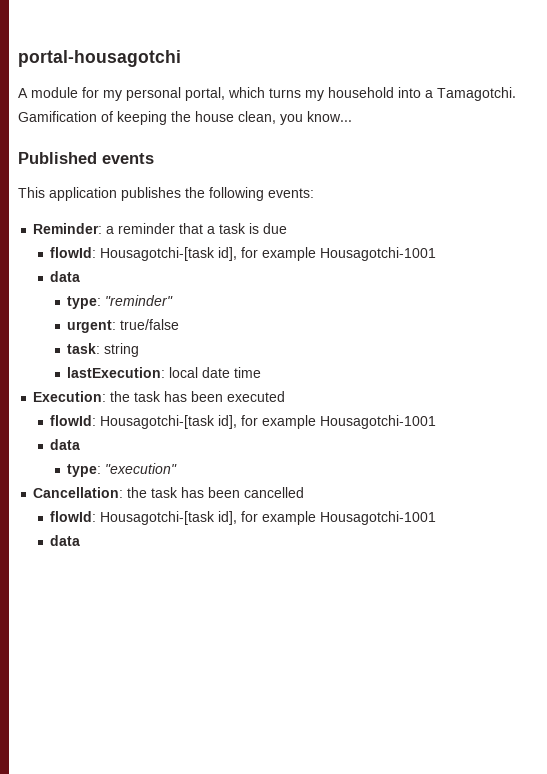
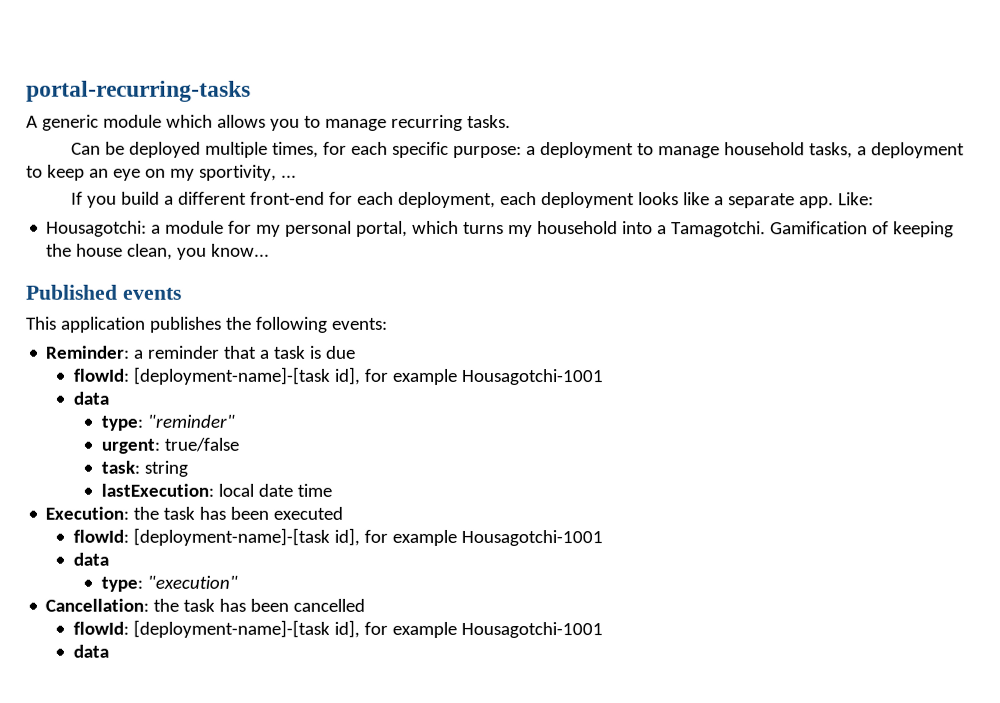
[18,50,181,67] portal-housagotchi -> [26,80,251,102] portal-recurring-tasks
(28, 93) none -> [41,114,511,131] [71,141,966,159] [26,164,297,181] [71,191,875,209] [46,220,162,237] generic module which allows you to manage recurring tasks. // Can be deployed multiple times, for each specific purpose: a deployment to manage household tasks, a deployment to keep an eye on my sportivity, ... // If you build a different front-end for each deployment, each deployment looks like a separate app. Like: // Housagotchi: a
[100,247,216,261] Housagotchi-[task -> [132,366,330,385] [deployment-name]-[task
[100,415,216,429] Housagotchi-[task -> [132,527,330,546] [deployment-name]-[task
[100,511,216,525] Housagotchi-[task -> [132,619,330,638] [deployment-name]-[task

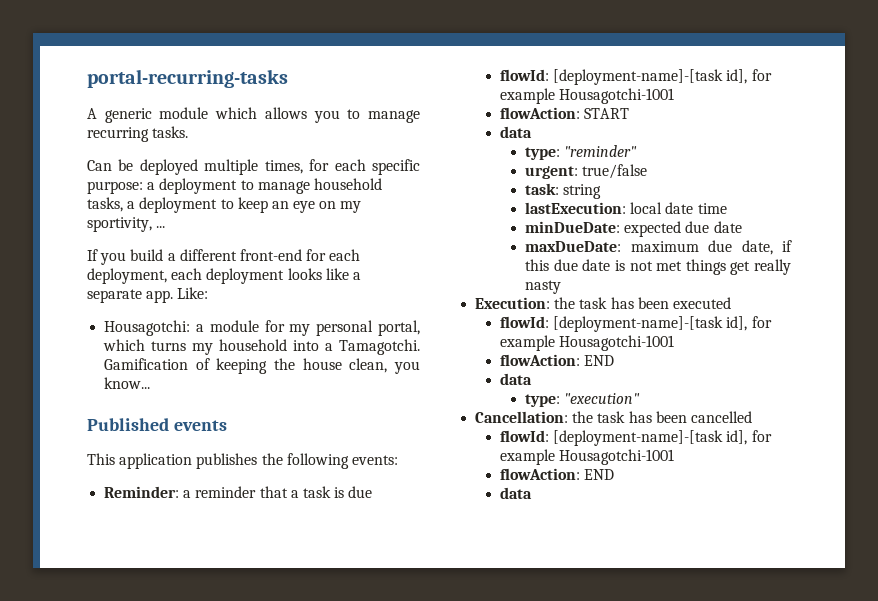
(603, 377) none -> [500,107,630,119] // flowAction: START
(332, 490) none -> [525,221,742,237] [525,240,792,255] [525,259,791,275] [525,280,562,294] // minDueDate: expected due date // maxDueDate: maximum due date, if this due date is not met things get really nasty
(603, 538) none -> [500,354,615,366] // flowAction: END
(603, 630) none -> [500,468,615,480] // flowAction: END

